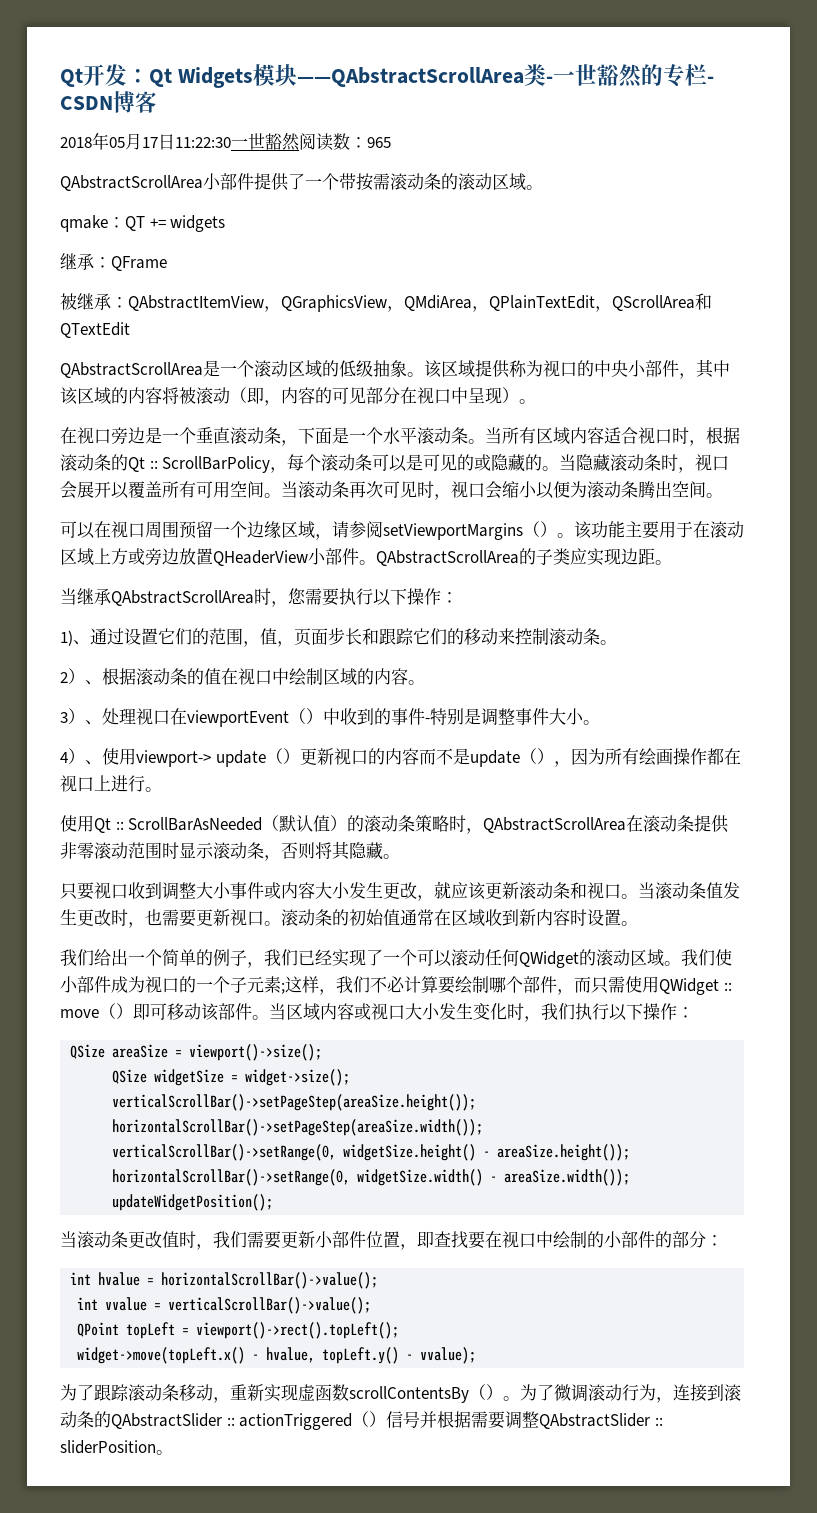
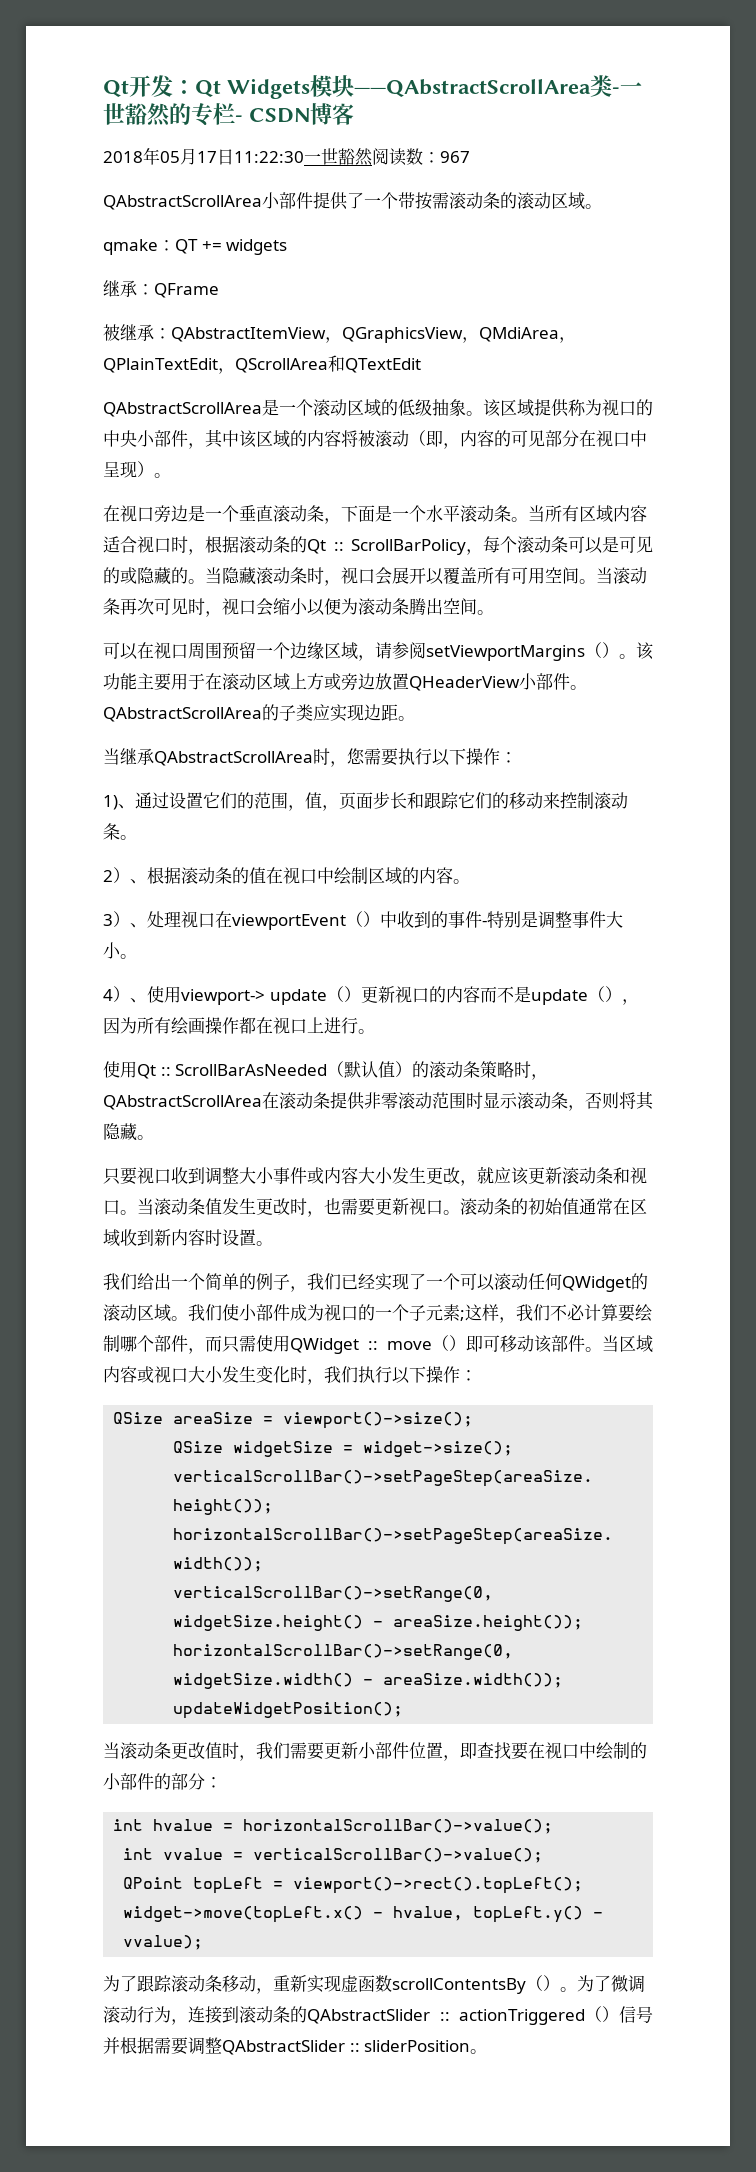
[367,137,391,148] 965 -> [440,151,470,163] 967

